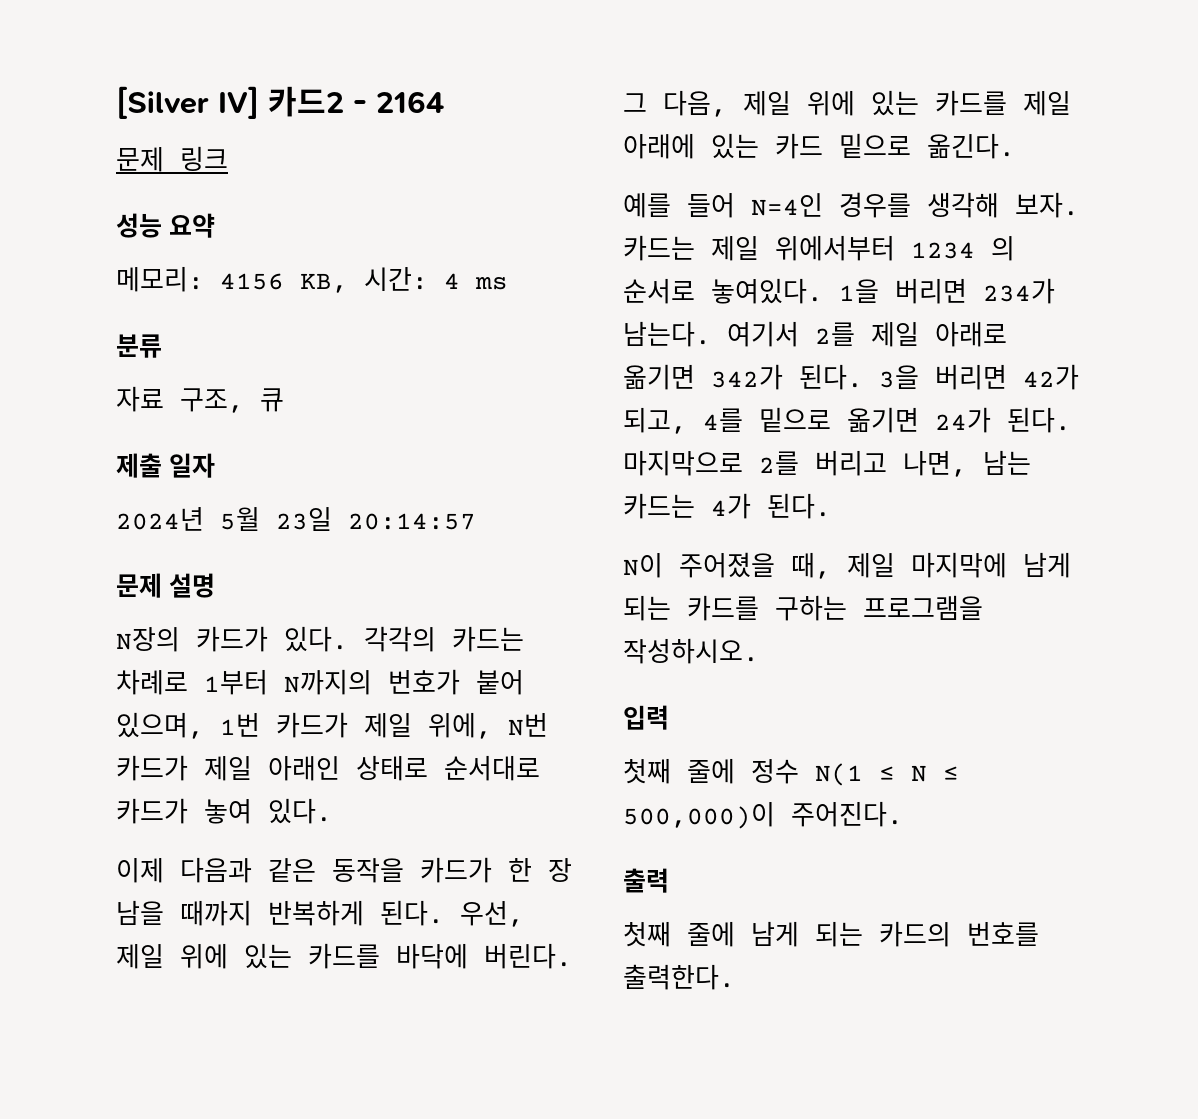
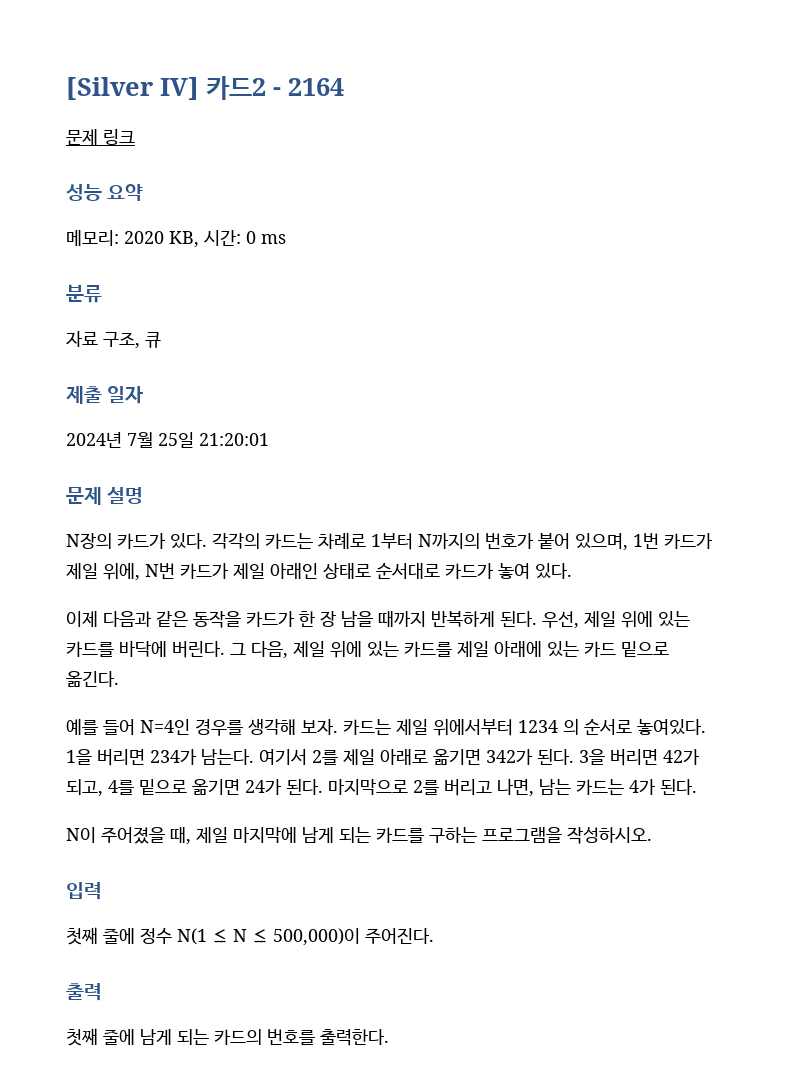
[220,273,284,290] 4156 -> [124,231,164,244] 2020
[444,273,460,289] 4 -> [246,231,256,244] 0
[220,507,476,531] 5월 23일 20:14:57 -> [127,432,269,448] 7월 25일 21:20:01

